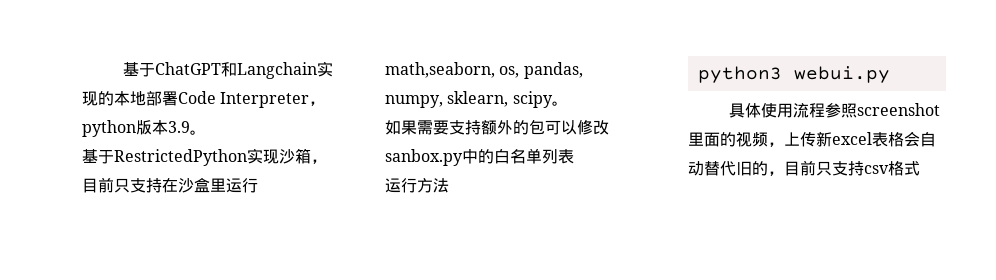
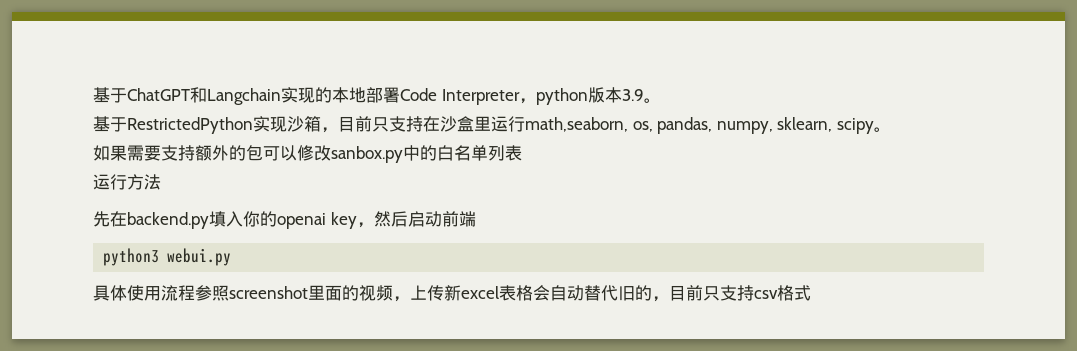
(449, 185) none -> [93,211,476,229] // 先在backend.py填入你的openai key，然后启动前端

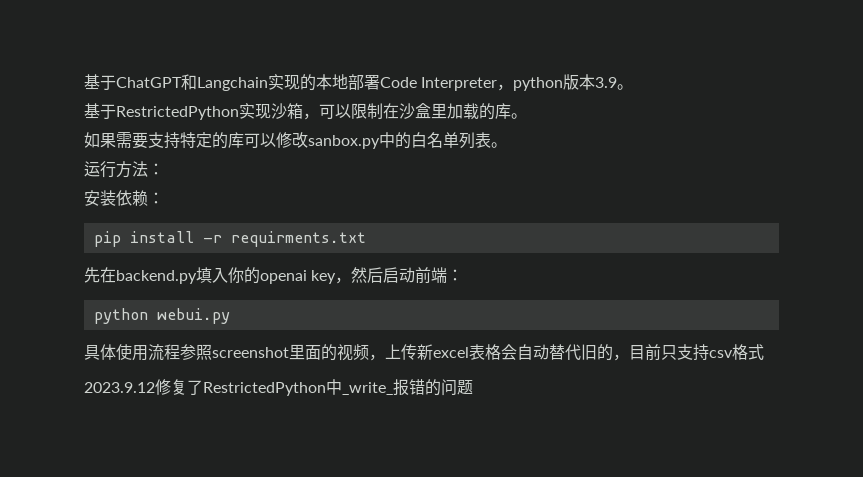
[338,116,874,134] 目前只支持在沙盒里运行math,seaborn, os, pandas, numpy, sklearn, scipy -> [319,103,511,120] 可以限制在沙盒里加载的库
[195,145,263,161] 额外的包 -> [180,132,244,149] 特定的库
(522, 153) none -> [491,142,507,148] 。
(161, 182) none -> [148,163,164,175] [84,190,164,206] [93,231,366,247] ： // 安装依赖： // pip install -r requirments.txt
[103,248,160,266] // python3 -> [447,269,464,281] [93,308,148,324] ： // python
(811, 293) none -> [84,379,473,396] // 2023.9.12修复了RestrictedPython中_write_报错的问题

